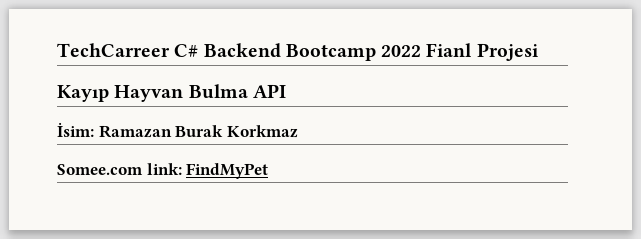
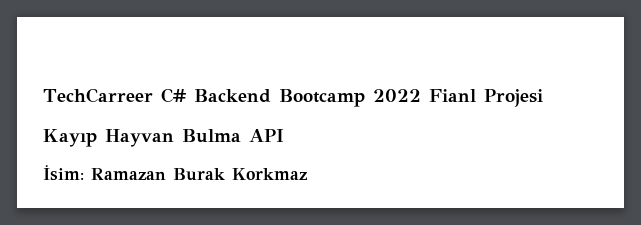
[57,163,269,179] // Somee.com link: FindMyPet -> (307, 174) none

